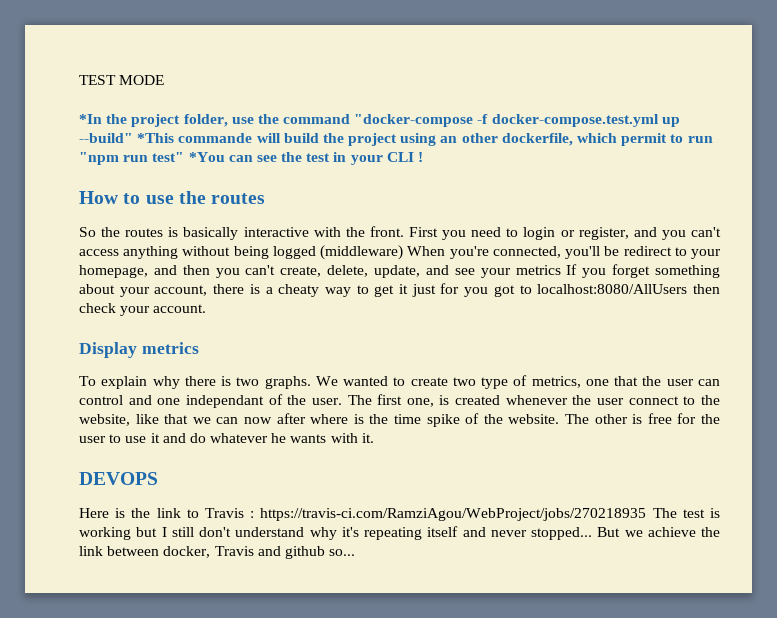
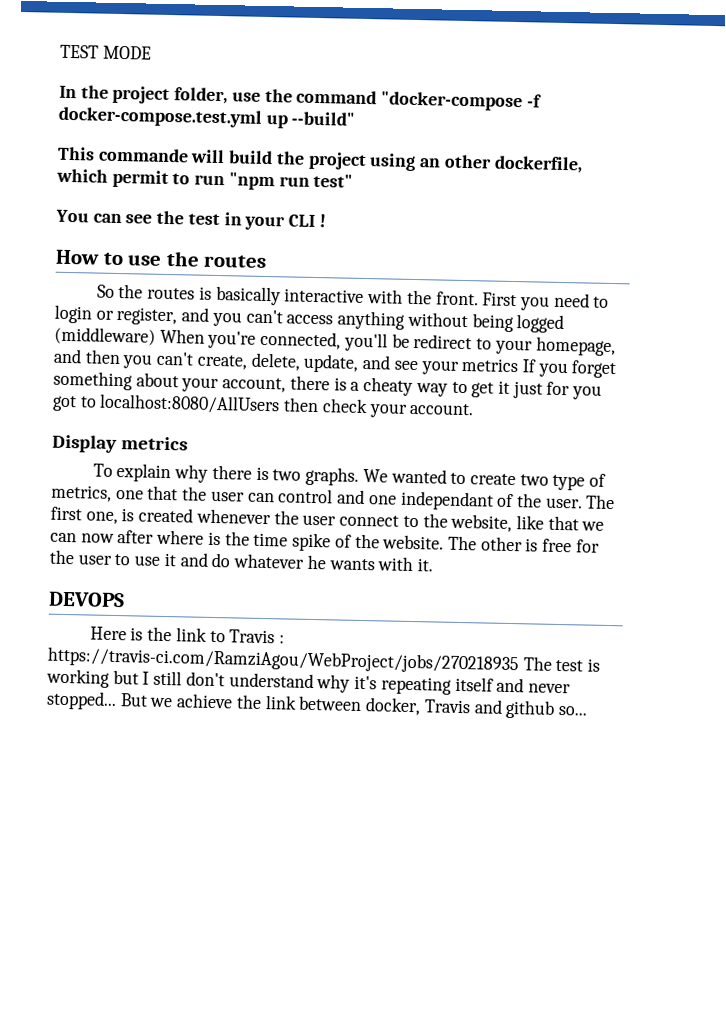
[79,114,102,124] *In -> [59,85,77,99] In
[137,133,175,143] *This -> [57,146,95,161] // This
[188,152,225,162] *You -> [55,209,89,223] // You

